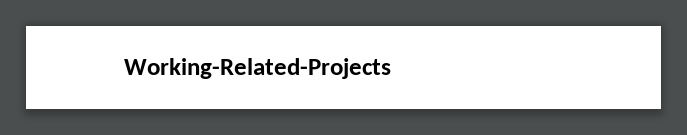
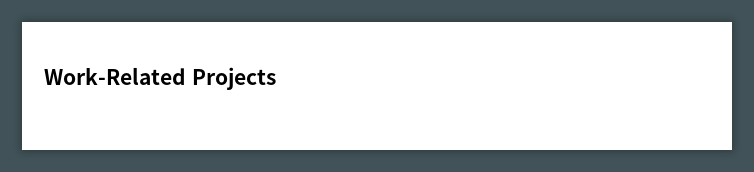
[124,58,391,79] Working-Related-Projects -> [44,67,276,90] Work-Related Projects

